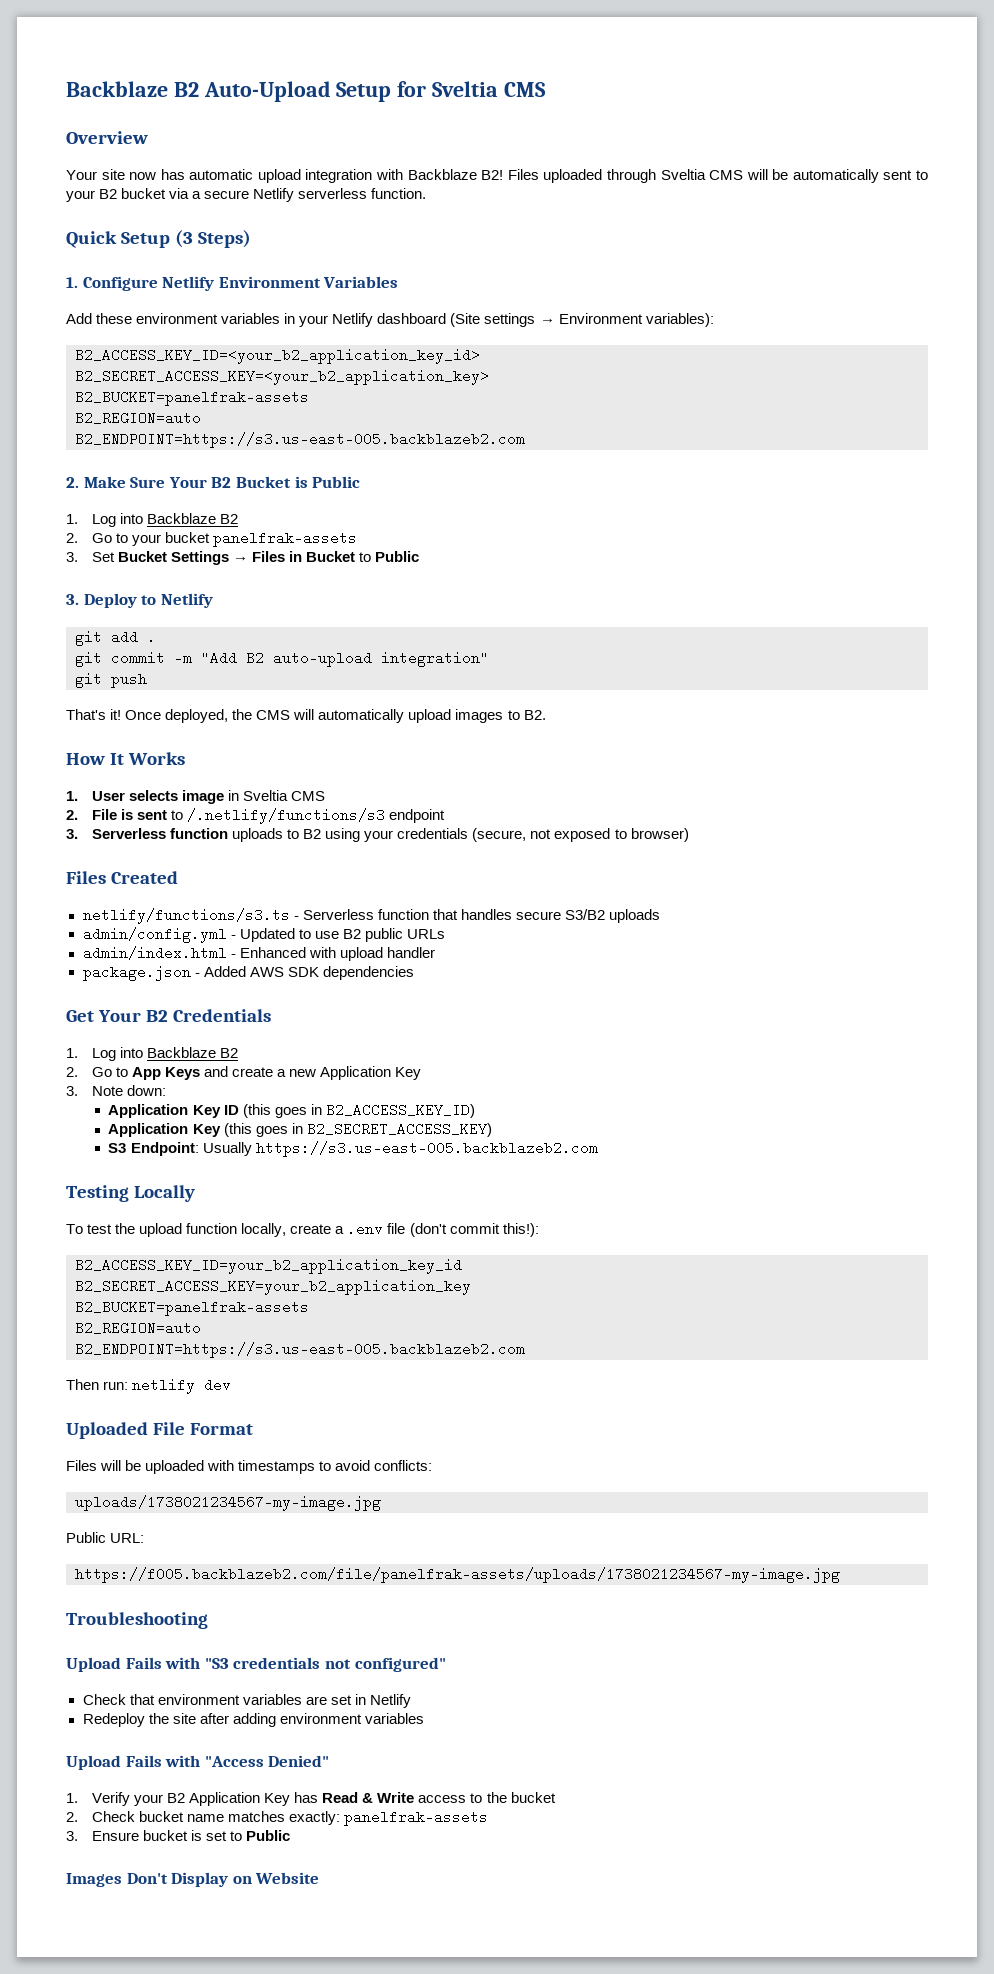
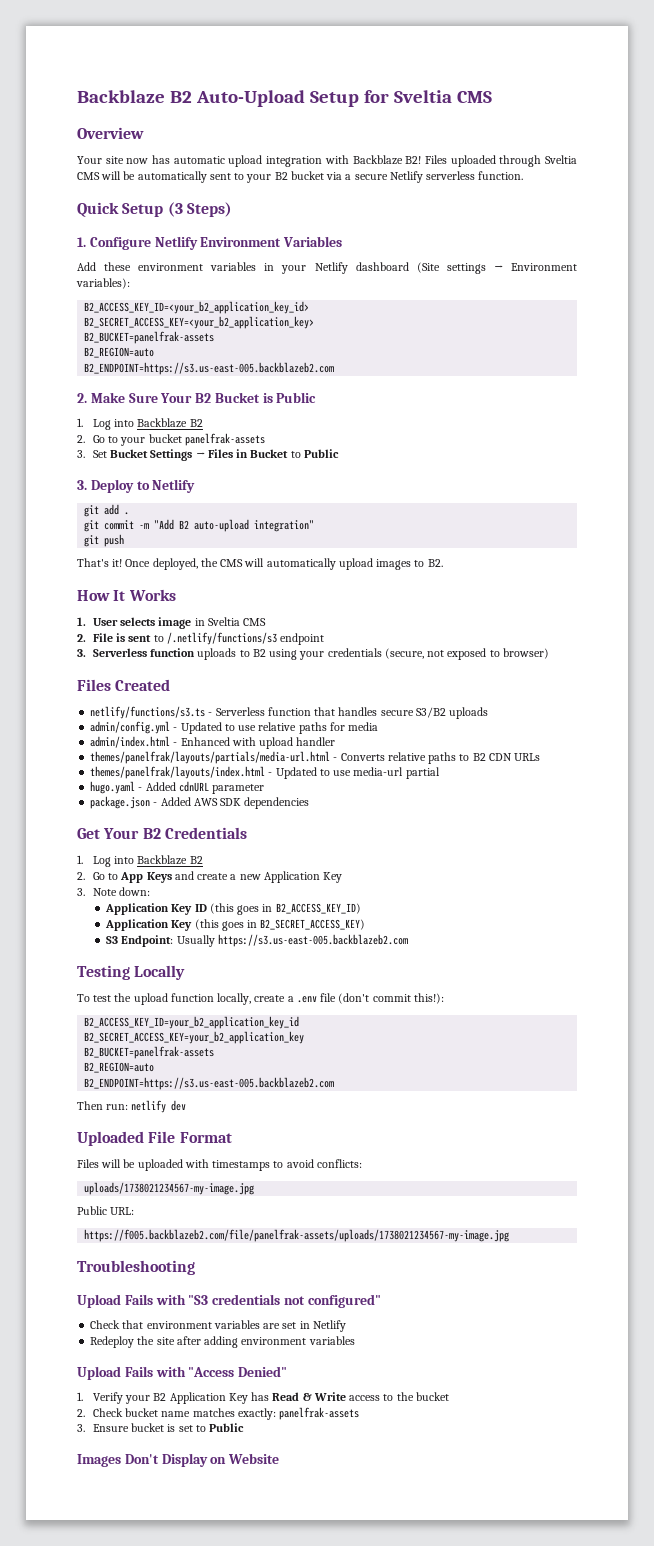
[342,928,445,942] B2 public URLs -> [258,722,379,734] relative paths for media
(435, 952) none -> [90,751,541,764] [90,766,440,779] [90,781,265,794] // themes/panelfrak/layouts/partials/media-url.html - Converts relative paths to B2 CDN URLs // themes/panelfrak/layouts/index.html - Updated to use media-url partial // hugo.yaml - Added cdnURL parameter

